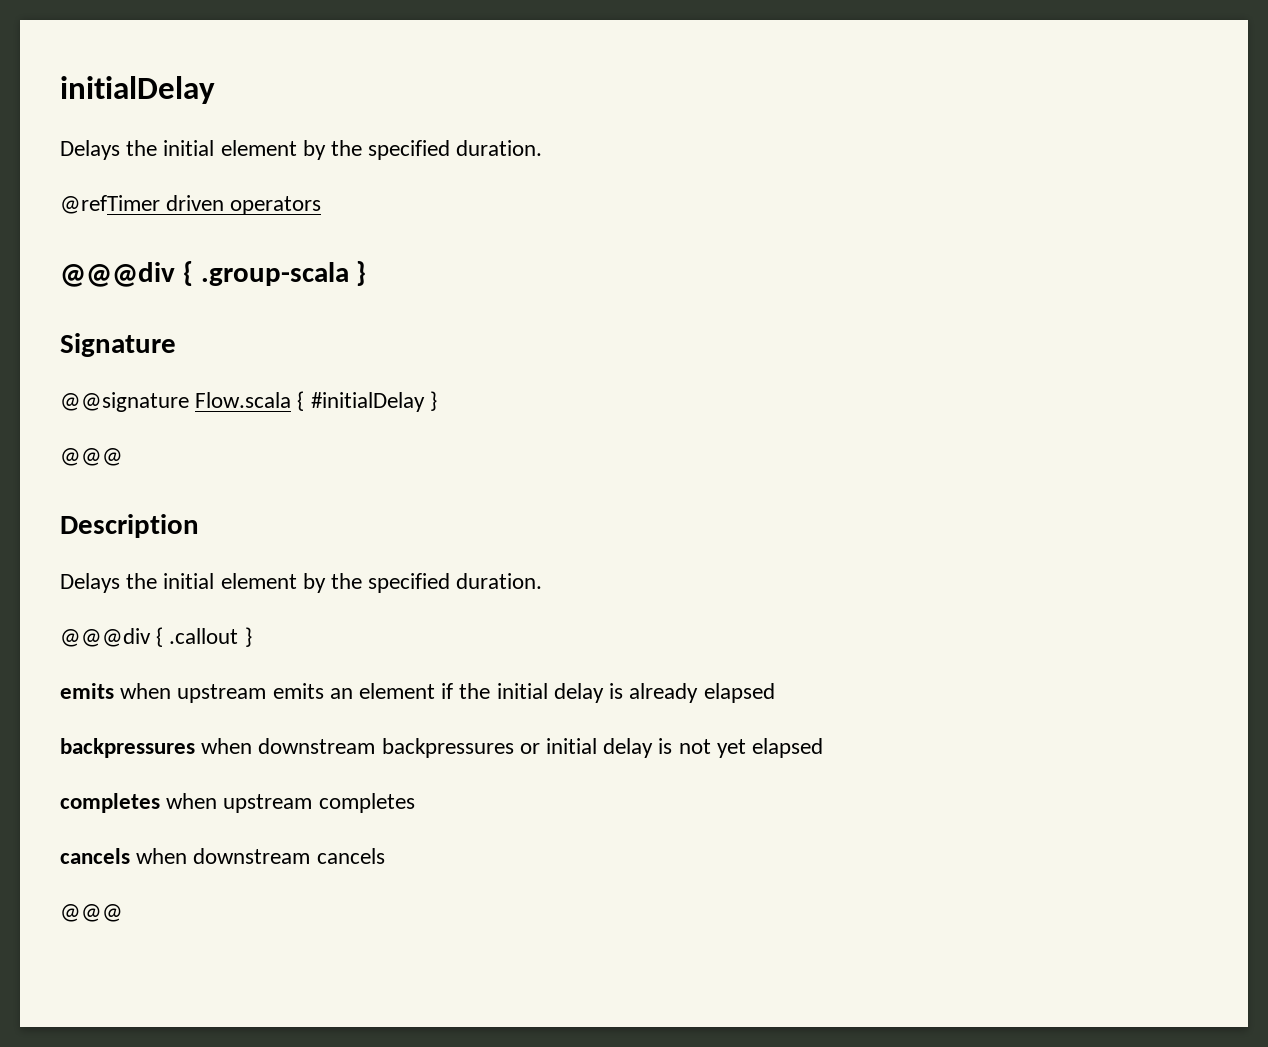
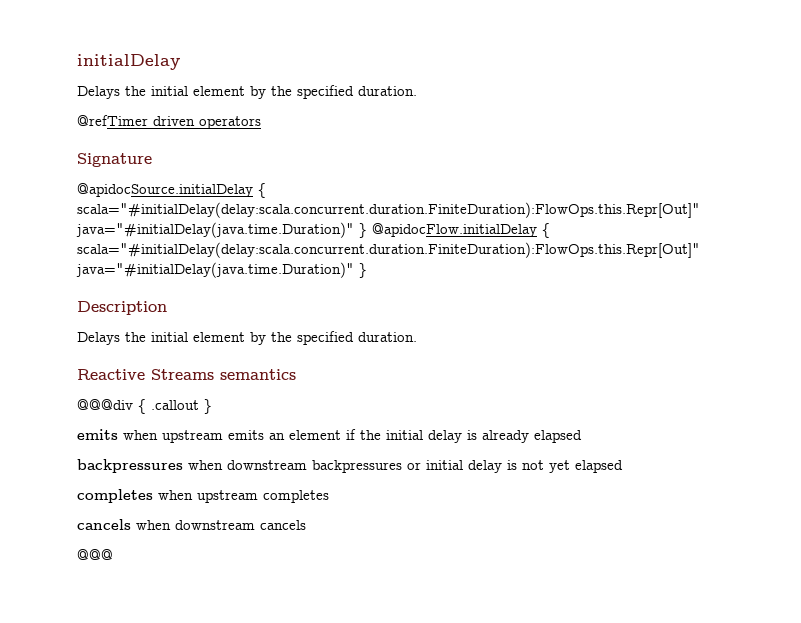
[60,261,367,287] [60,333,176,357] [60,391,437,412] [60,448,123,466] @@@div { .group-scala } // Signature // @@signature Flow.scala { #initialDelay } // @@@ -> [77,153,152,167] [77,183,266,198] [77,202,700,218] [76,222,550,238] [77,242,700,258] [76,262,367,278] Signature // @apidocSource.initialDelay { scala="#initialDelay(delay:scala.concurrent.duration.FiniteDuration):FlowOps.this.Repr[Out]" java="#initialDelay(java.time.Duration)" } @apidocFlow.initialDelay { scala="#initialDelay(delay:scala.concurrent.duration.FiniteDuration):FlowOps.this.Repr[Out]" java="#initialDelay(java.time.Duration)" }
(543, 581) none -> [77,369,296,380] // Reactive Streams semantics

